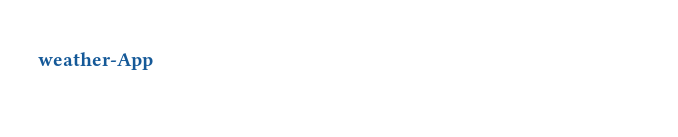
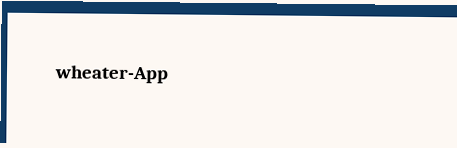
[38,52,153,70] weather-App -> [54,65,169,84] wheater-App

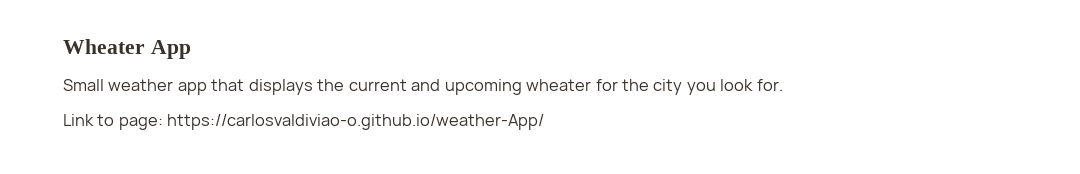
[54,65,169,84] wheater-App -> [63,39,191,59] [63,79,783,95] [63,114,545,130] Wheater App // Small weather app that displays the current and upcoming wheater for the city you look for. // Link to page: https://carlosvaldiviao-o.github.io/weather-App/

